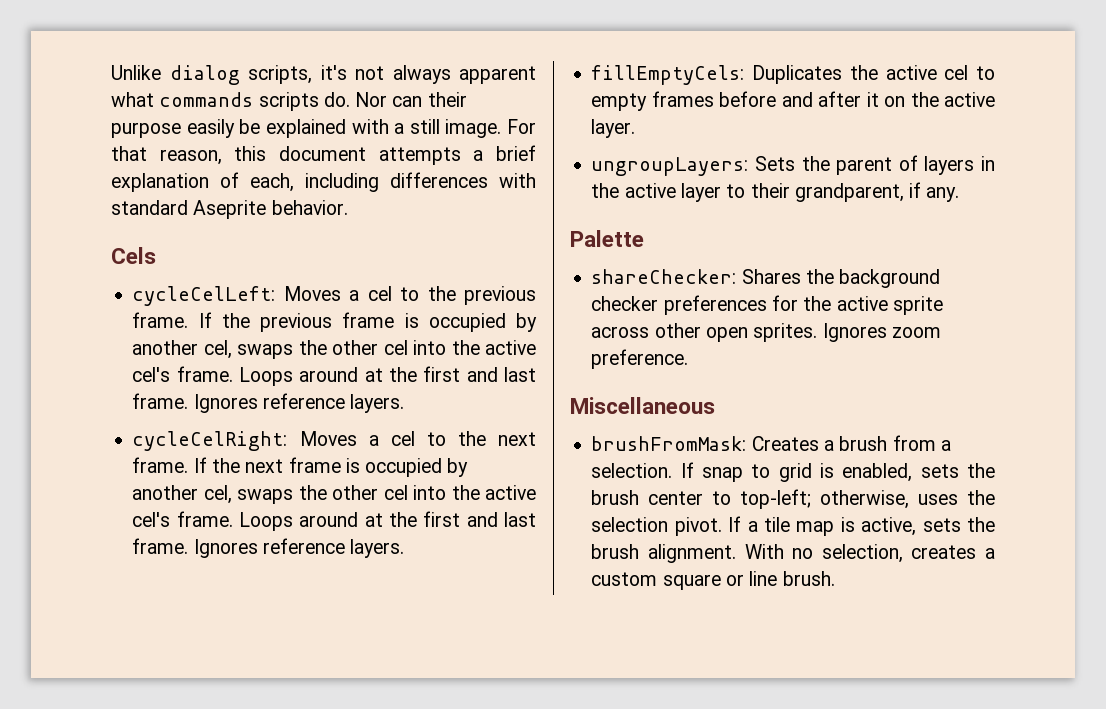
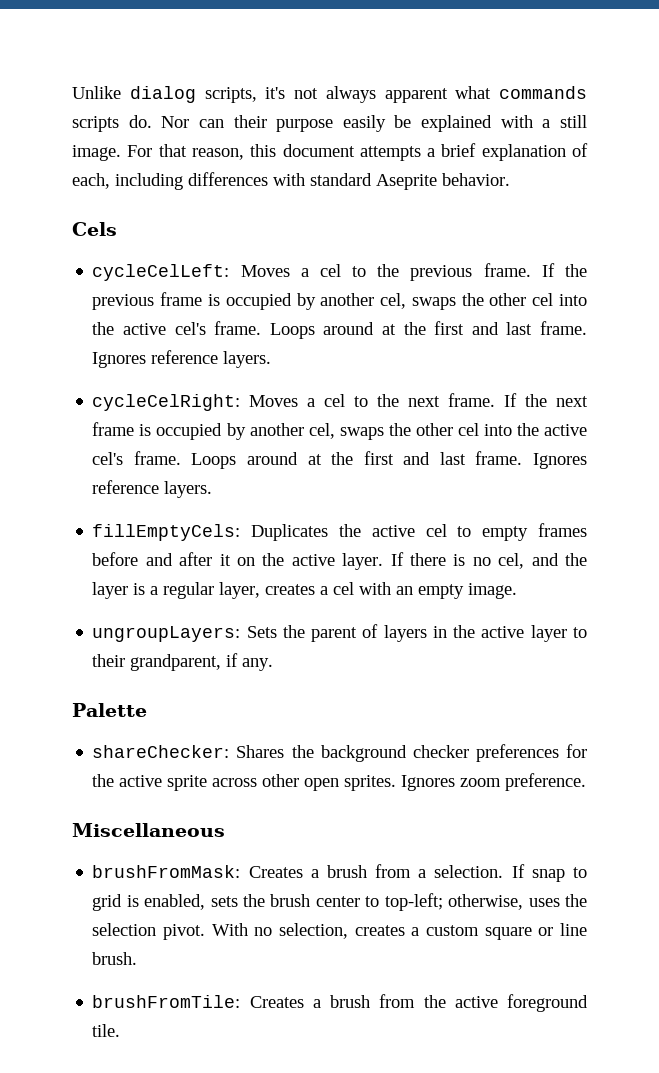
(636, 128) none -> [390,552,587,569] [92,582,518,599] If there is no cel, and the layer is a regular layer, creates a cel with an empty image.
[728,516,995,536] [591,544,737,563] If a tile map is active, sets the brush alignment. -> (206, 932) none
(835, 578) none -> [92,994,588,1012] [92,1024,121,1037] // brushFromTile: Creates a brush from the active foreground tile.

